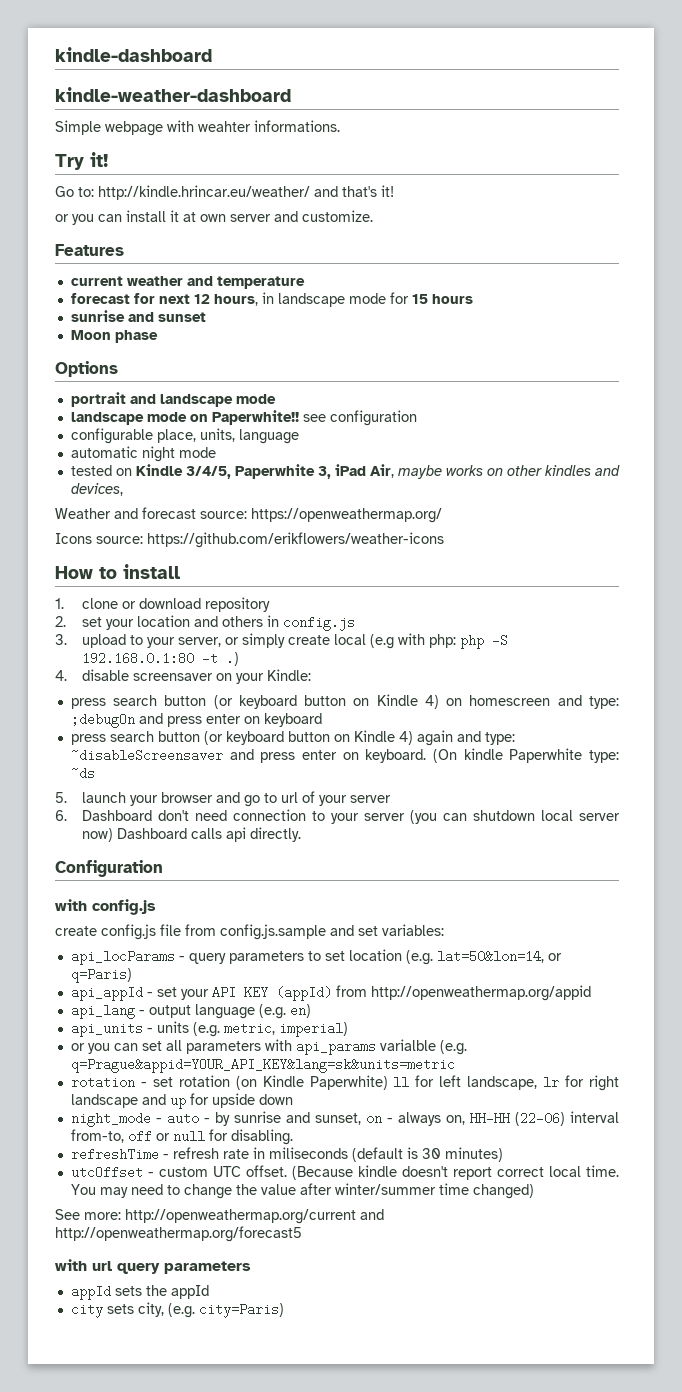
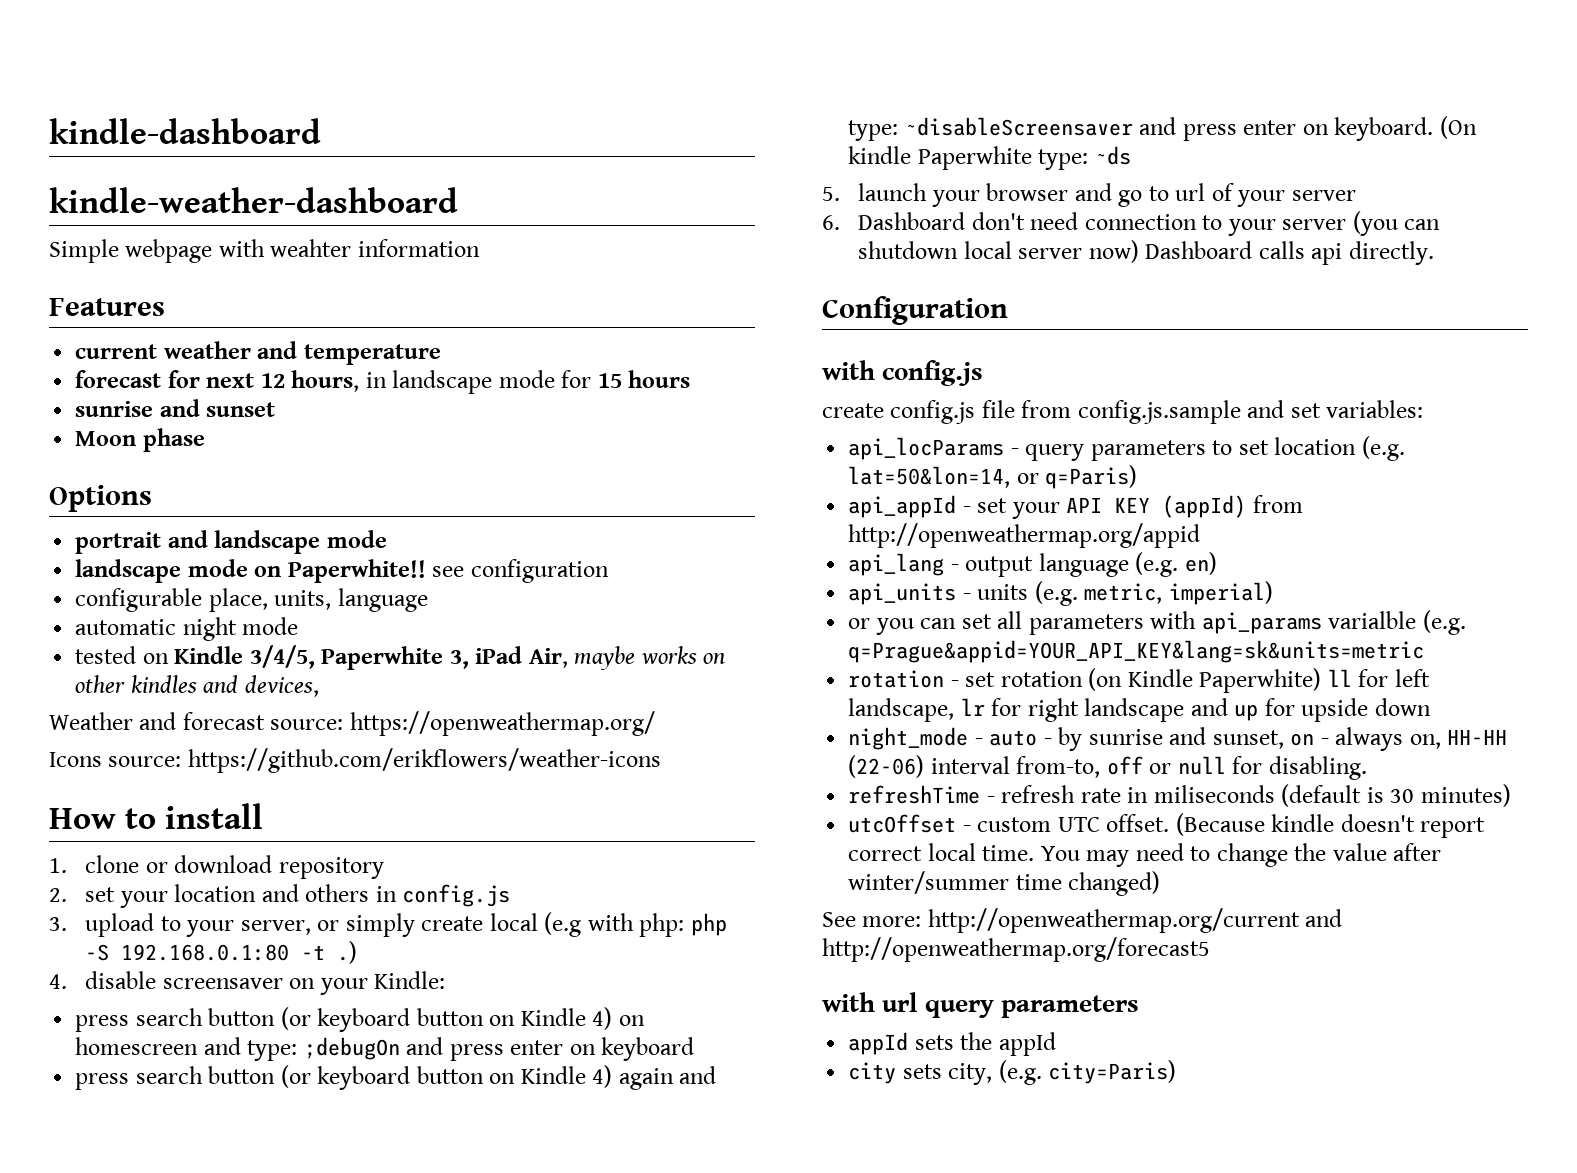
[254,120,340,132] [55,152,108,170] [55,185,394,200] [55,210,373,225] informations. // Try it! // Go to: http://kindle.hrincar.eu/weather/ and that's it! // or you can install it at own server and customize. -> [357,239,480,257] information

